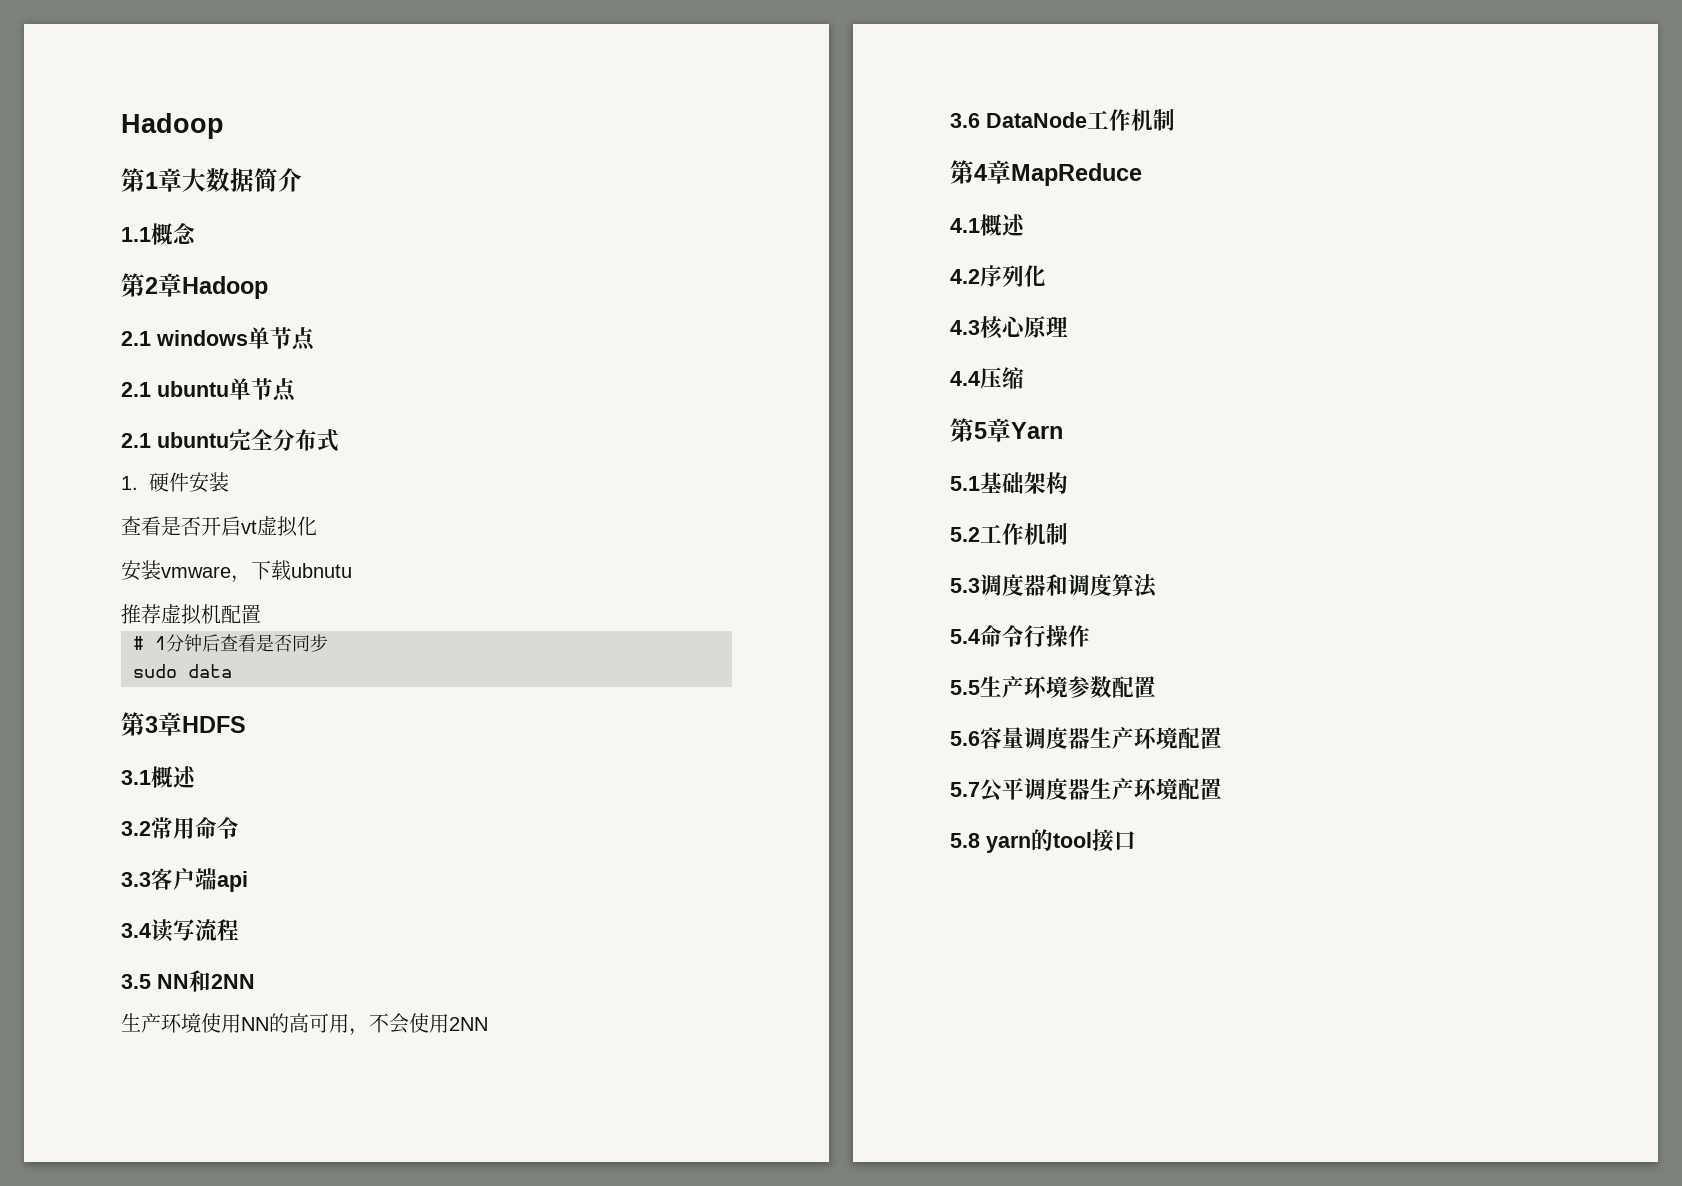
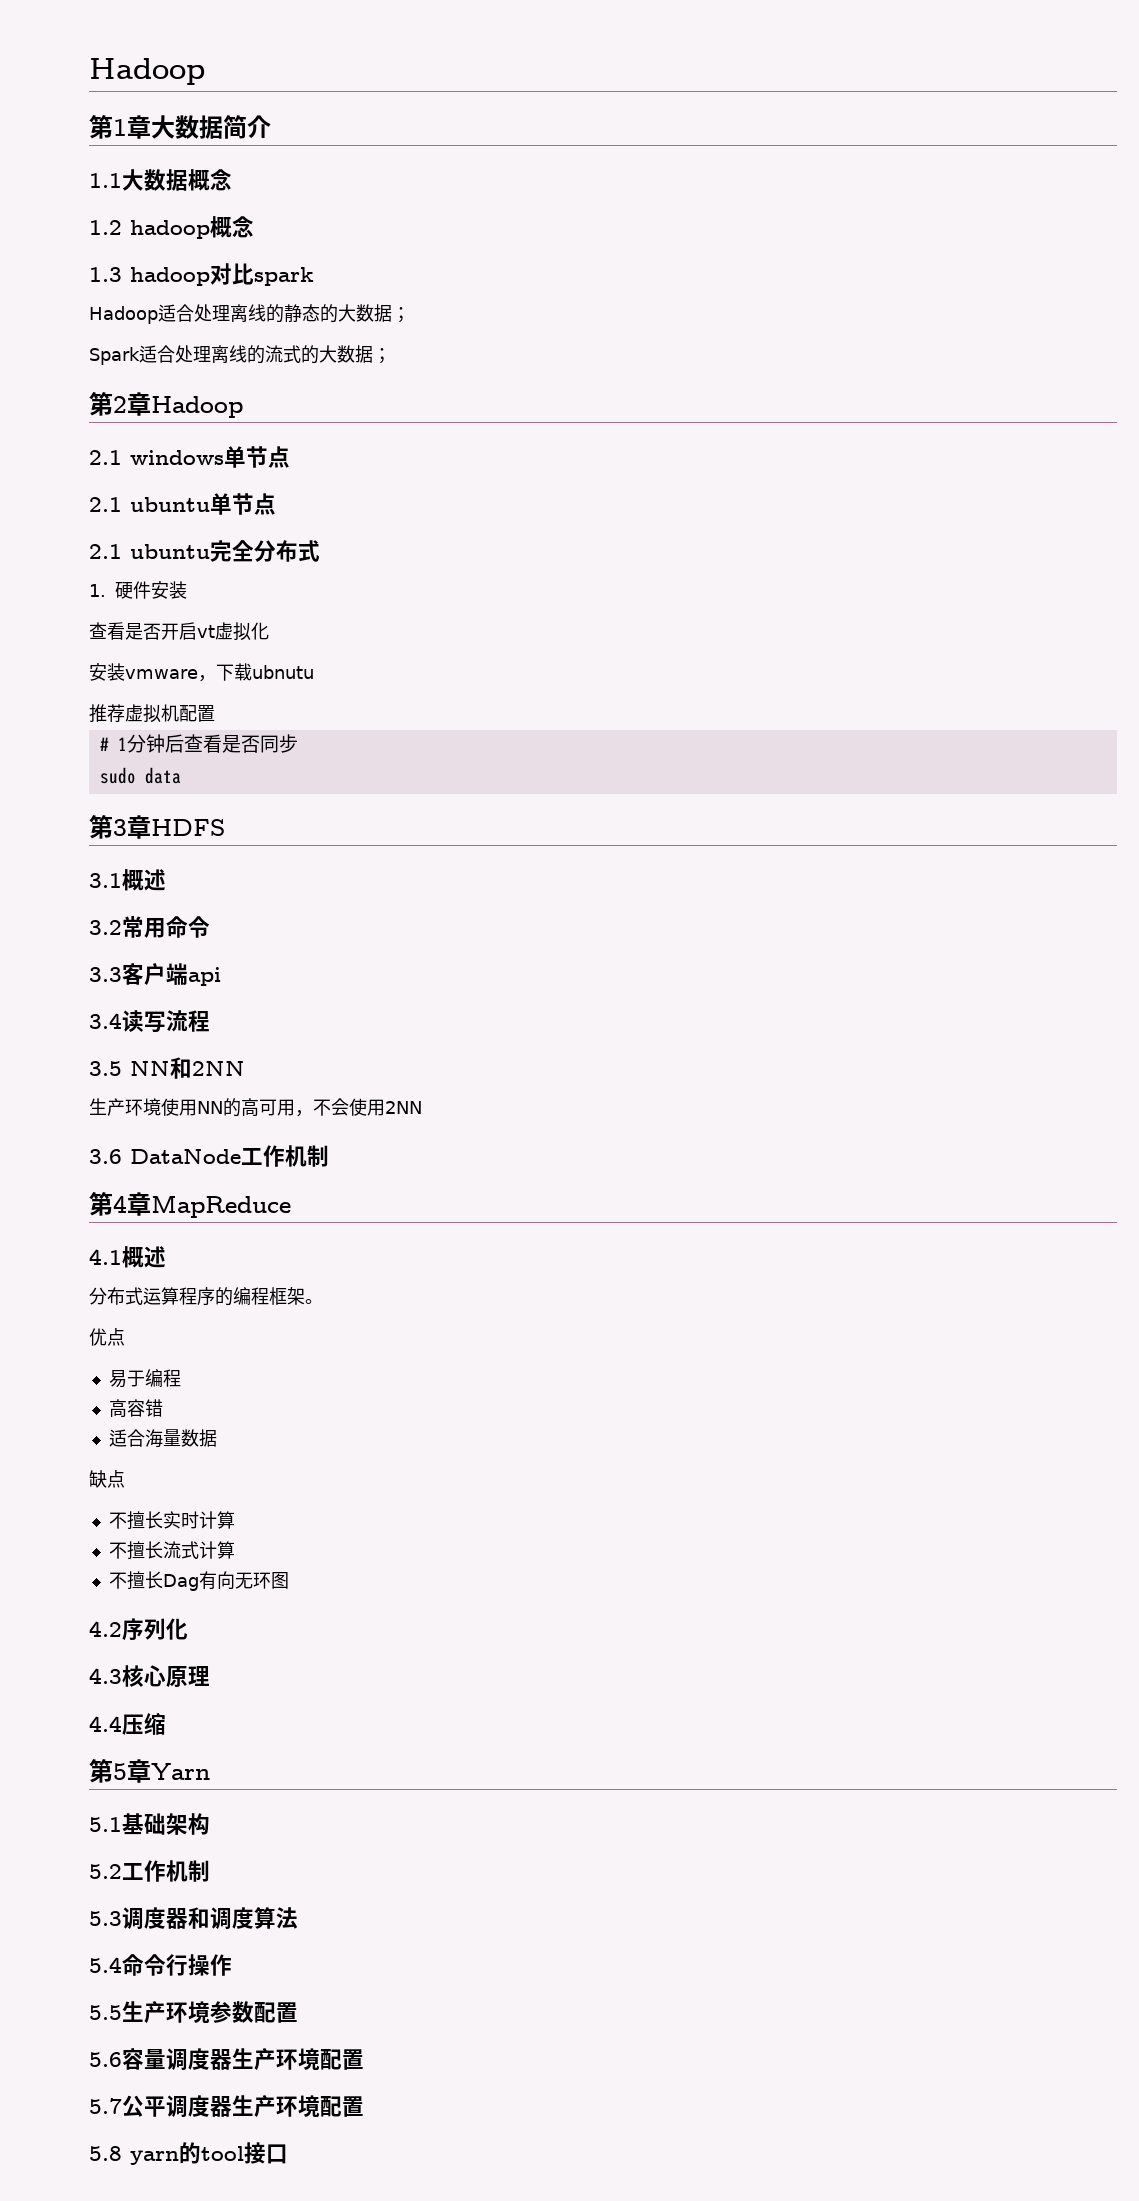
[151,222,196,245] 概念 -> [122,169,232,191] [89,216,254,239] [89,263,314,286] [89,304,410,324] [89,345,391,365] 大数据概念 // 1.2 hadoop概念 // 1.3 hadoop对比spark // Hadoop适合处理离线的静态的大数据； // Spark适合处理离线的流式的大数据；
(1025, 225) none -> [89,1287,323,1306] [89,1328,125,1346] [108,1369,181,1388] [108,1399,163,1418] [108,1429,217,1448] [89,1470,125,1488] [108,1511,235,1530] [108,1541,235,1560] [108,1571,289,1591] // 分布式运算程序的编程框架。 // 优点 // 易于编程 // 高容错 // 适合海量数据 // 缺点 // 不擅长实时计算 // 不擅长流式计算 // 不擅长Dag有向无环图

